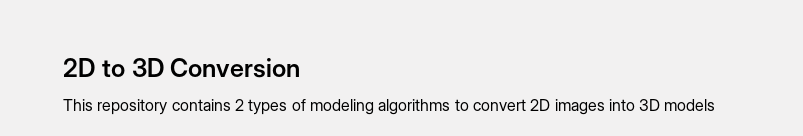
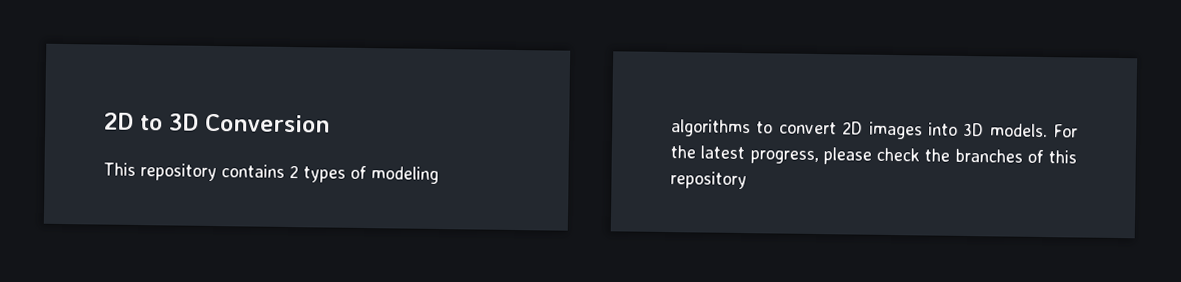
[664,99,716,111] models -> [989,123,1078,138] [670,145,1077,165] [670,171,747,190] models. For the latest progress, please check the branches of this repository

